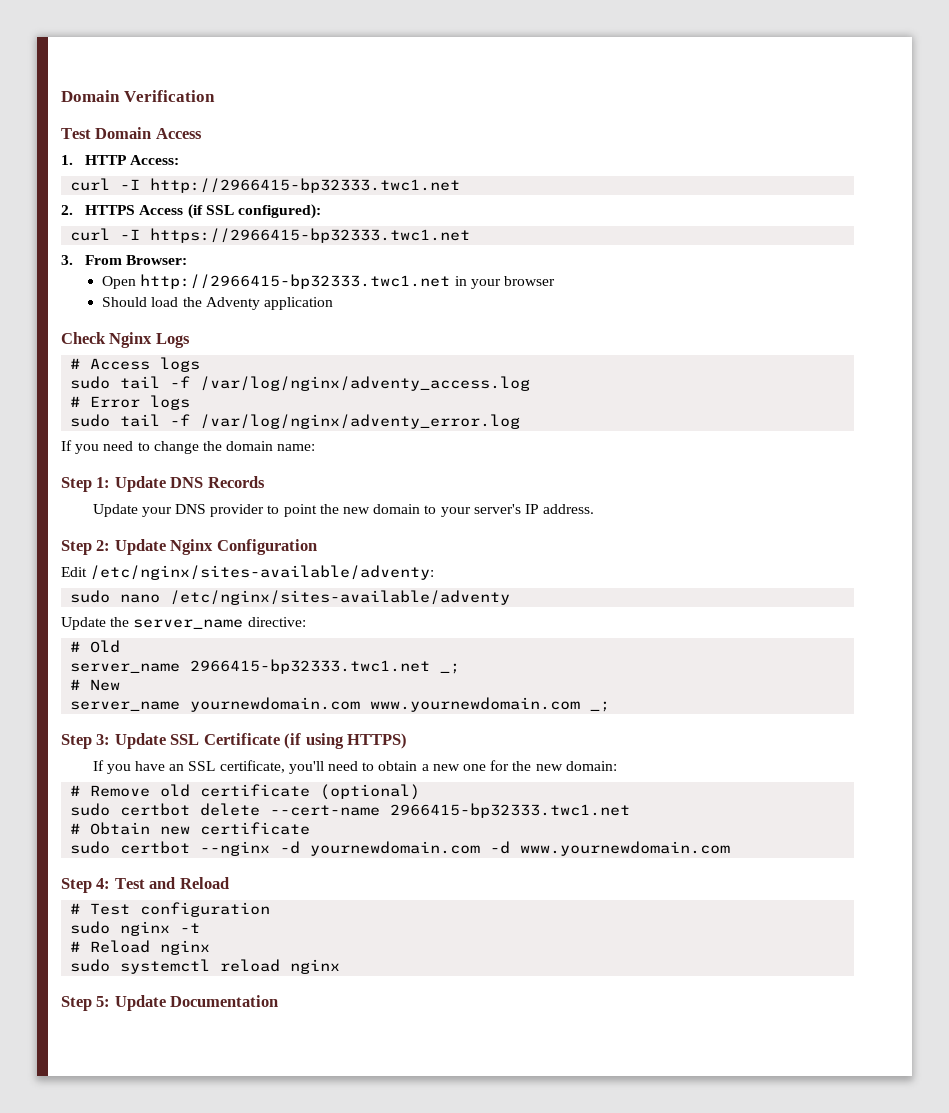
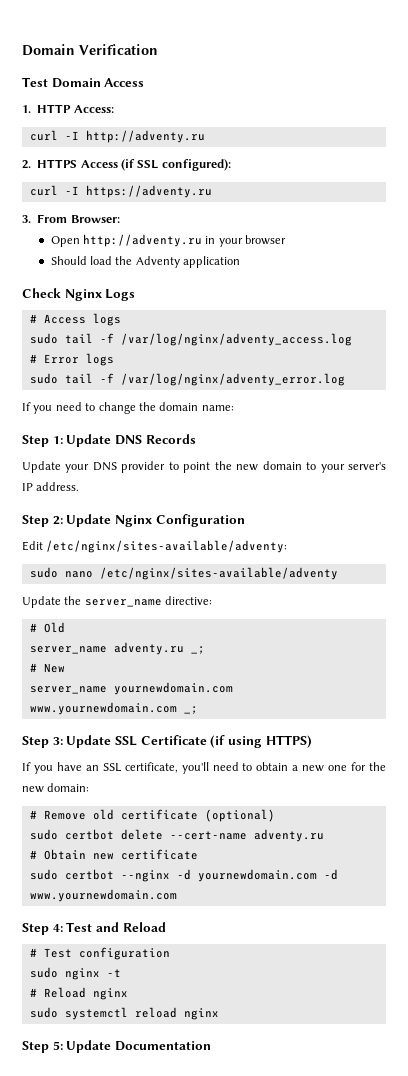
[150,178,461,193] http://2966415-bp32333.twc1.net -> [85,130,205,143] http://adventy.ru
[150,228,471,243] https://2966415-bp32333.twc1.net -> [85,185,212,198] https://adventy.ru
[140,274,451,289] http://2966415-bp32333.twc1.net -> [83,234,203,247] http://adventy.ru
[190,659,431,674] 2966415-bp32333.twc1.net -> [113,642,184,655] adventy.ru
[390,803,631,818] 2966415-bp32333.twc1.net -> [253,829,324,842] adventy.ru

